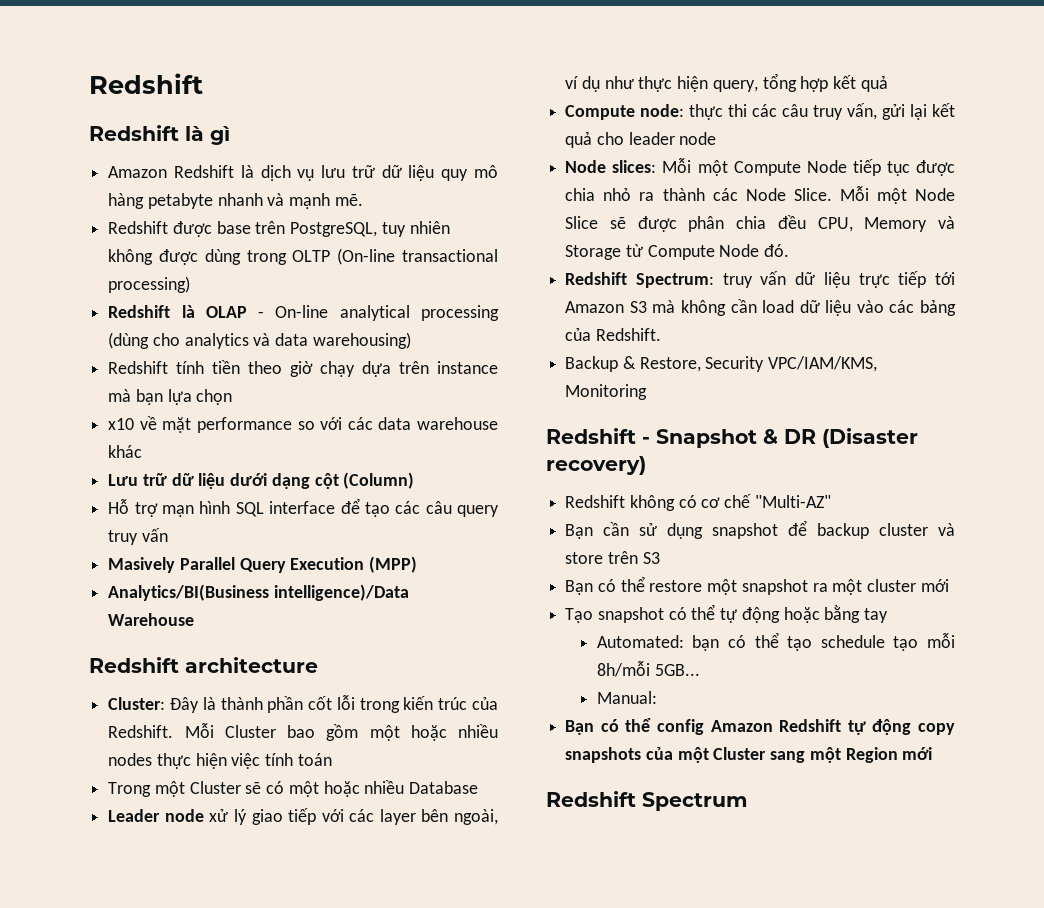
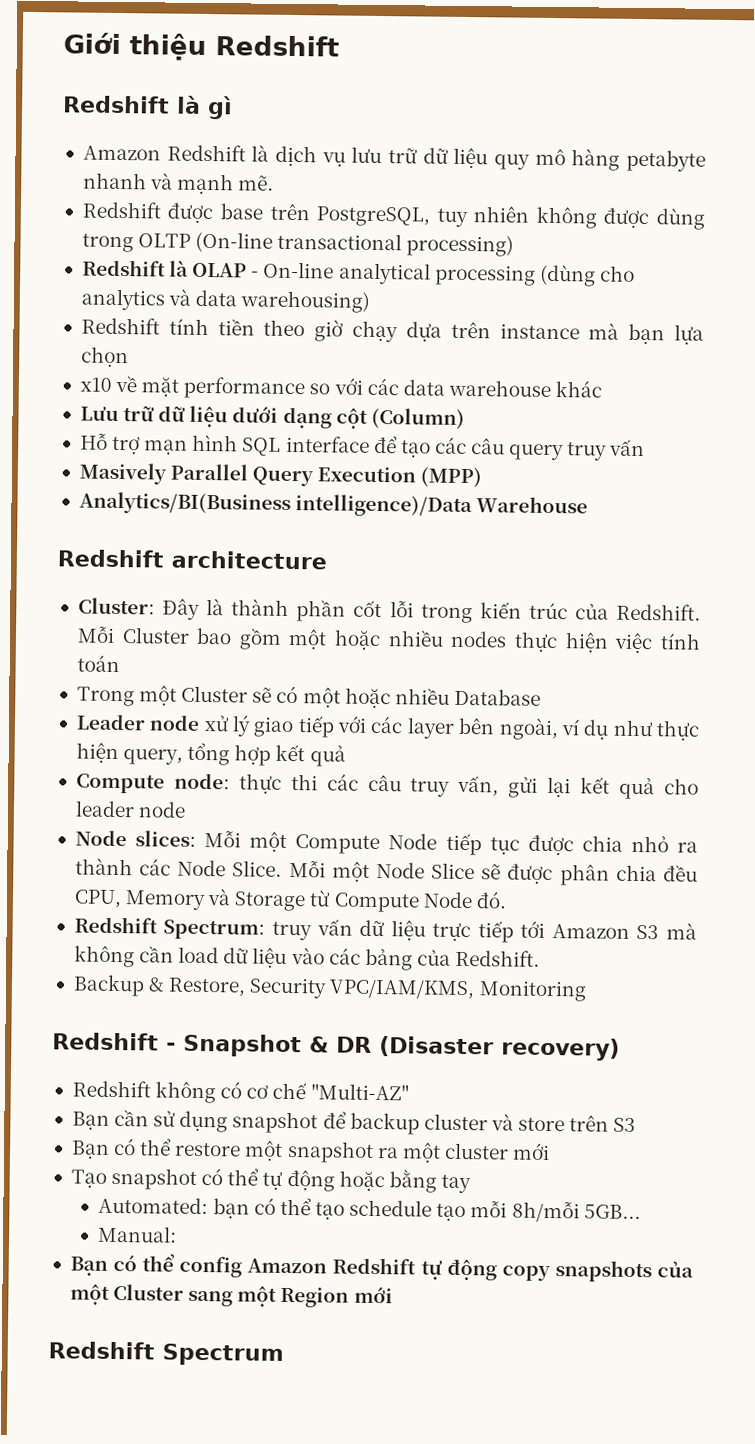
(89, 83) none -> [63,32,207,61] Giới thiệu

